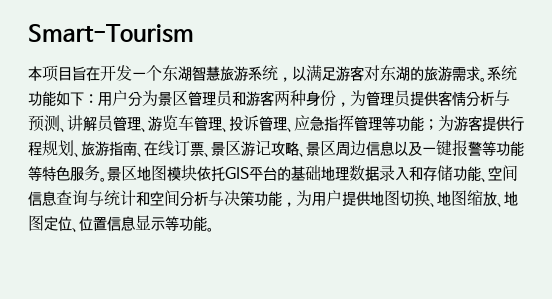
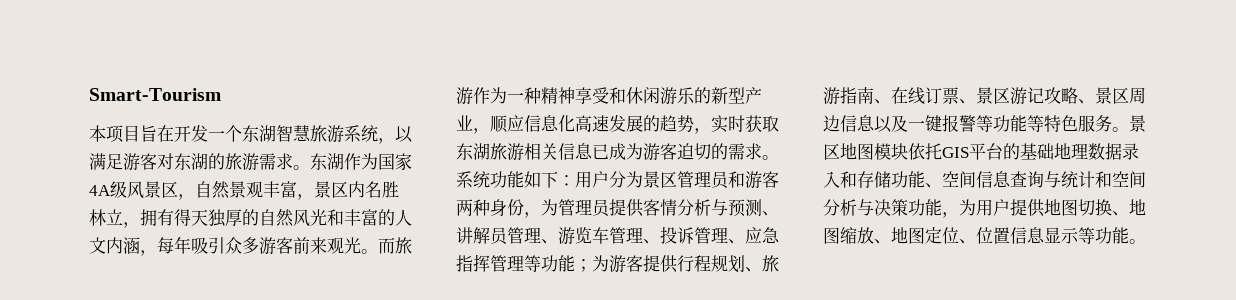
(487, 79) none -> [310,153,412,171] [89,181,399,200] [89,209,412,228] [89,236,412,256] [456,86,762,105] [456,115,779,134] [456,143,779,161] 东湖作为国家4A级风景区，自然景观丰富，景区内名胜林立，拥有得天独厚的自然风光和丰富的人文内涵，每年吸引众多游客前来观光。而旅游作为一种精神享受和休闲游乐的新型产业，顺应信息化高速发展的趋势，实时获取东湖旅游相关信息已成为游客迫切的需求。

